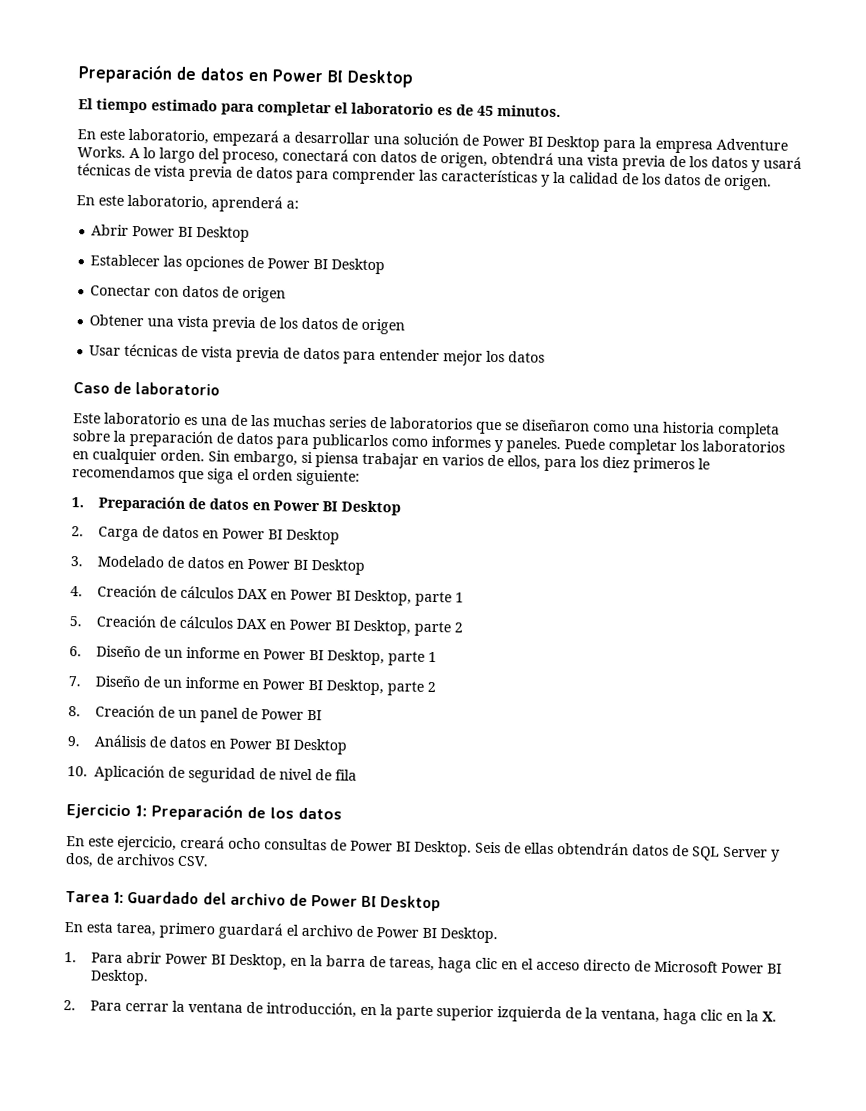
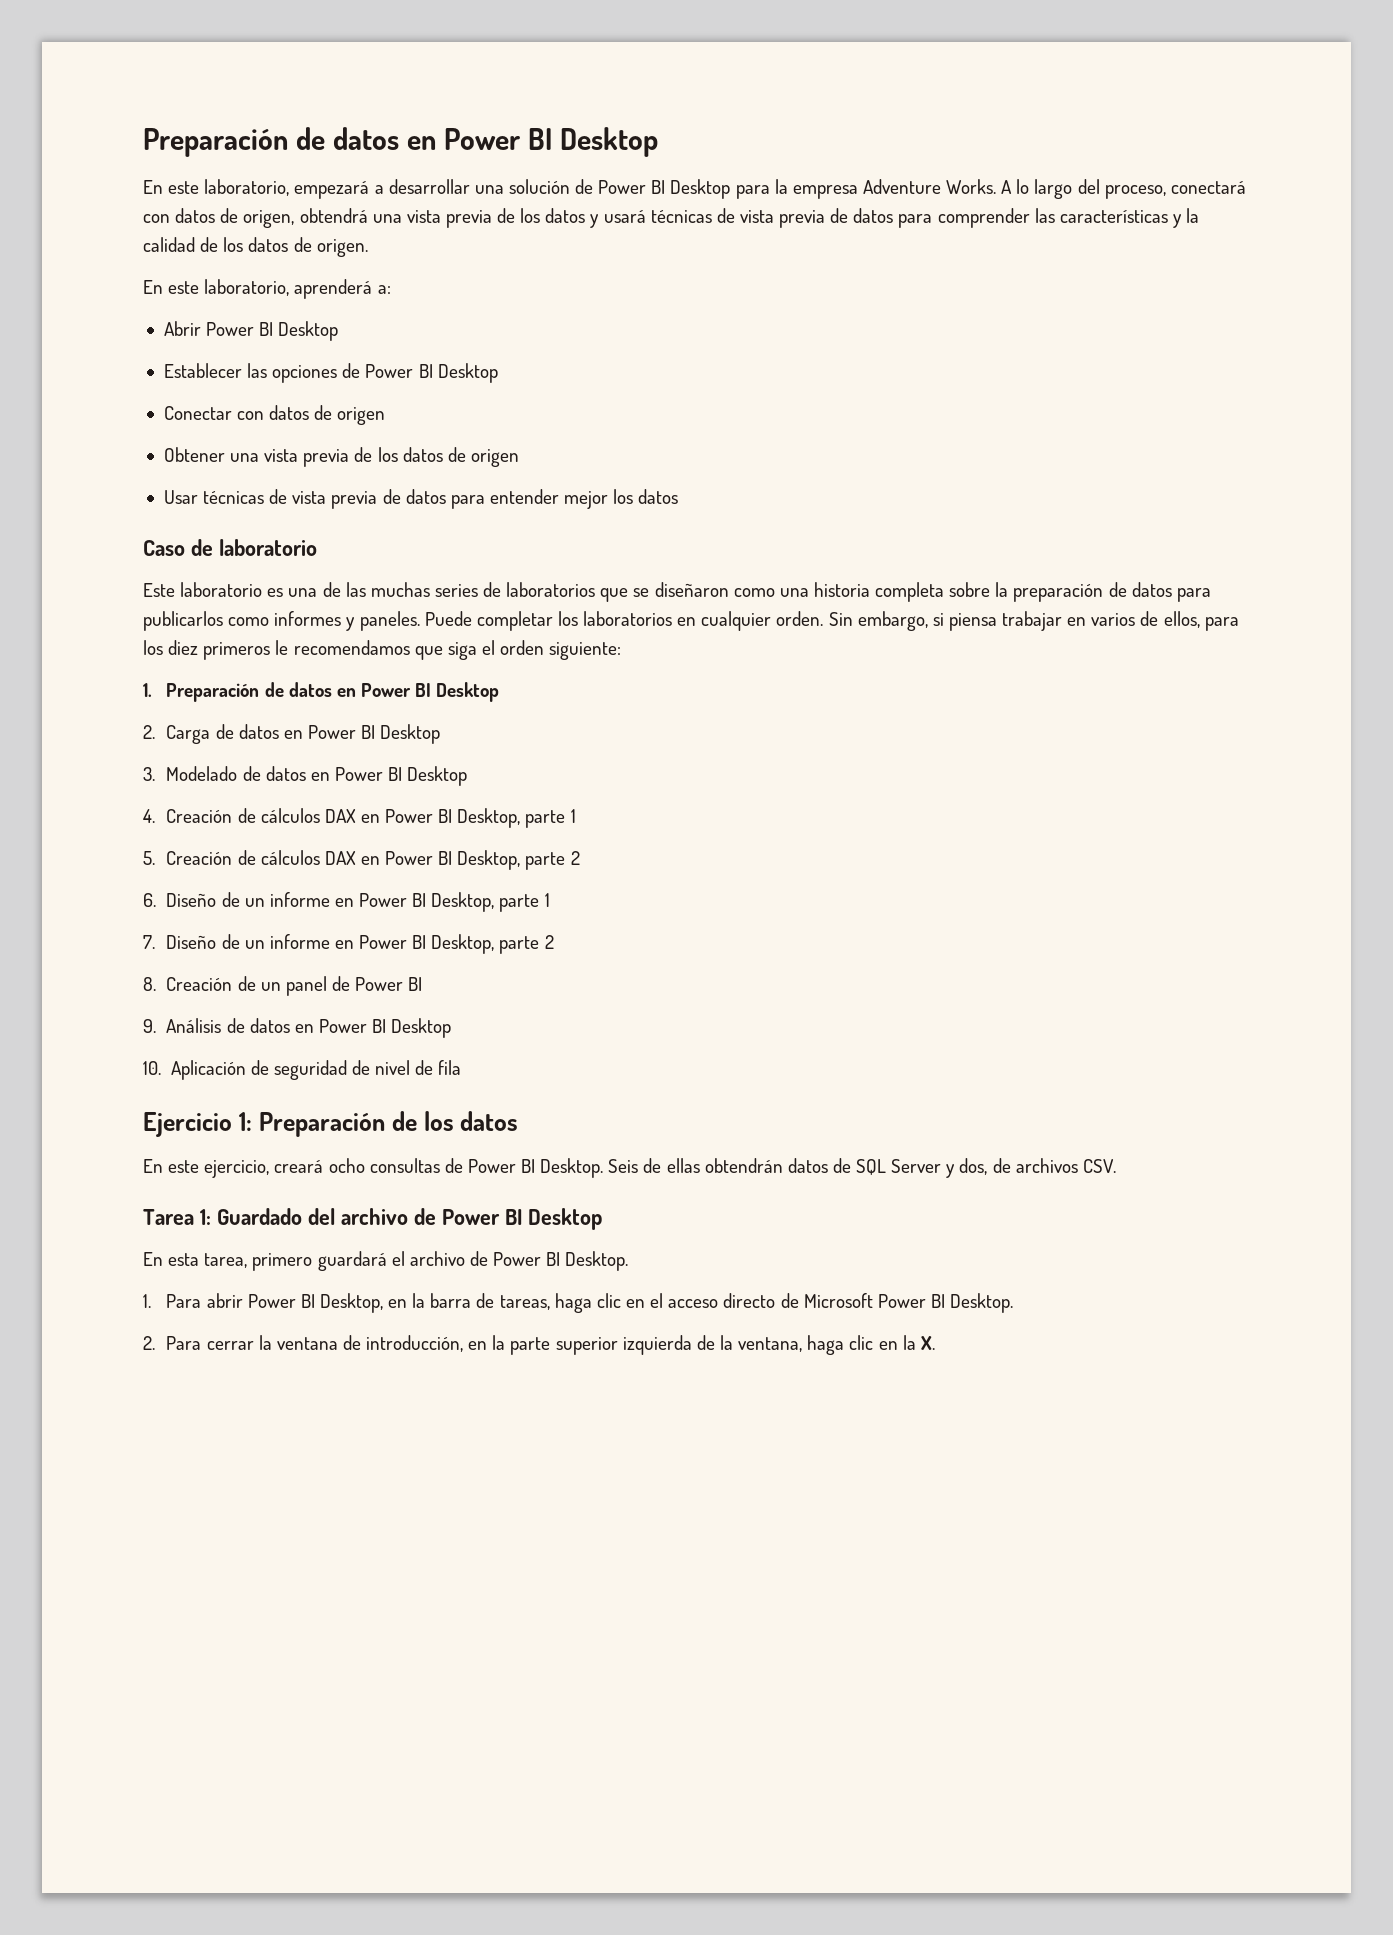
[78,64,413,88] [78,98,561,118] Preparación de datos en Power BI Desktop // El tiempo estimado para completar el laboratorio es de 45 minutos. -> [143,127,658,157] Preparación de datos en Power BI Desktop

